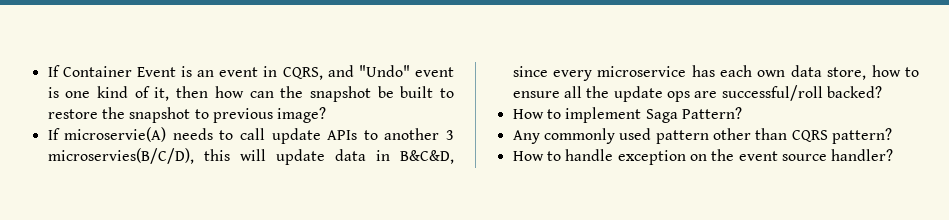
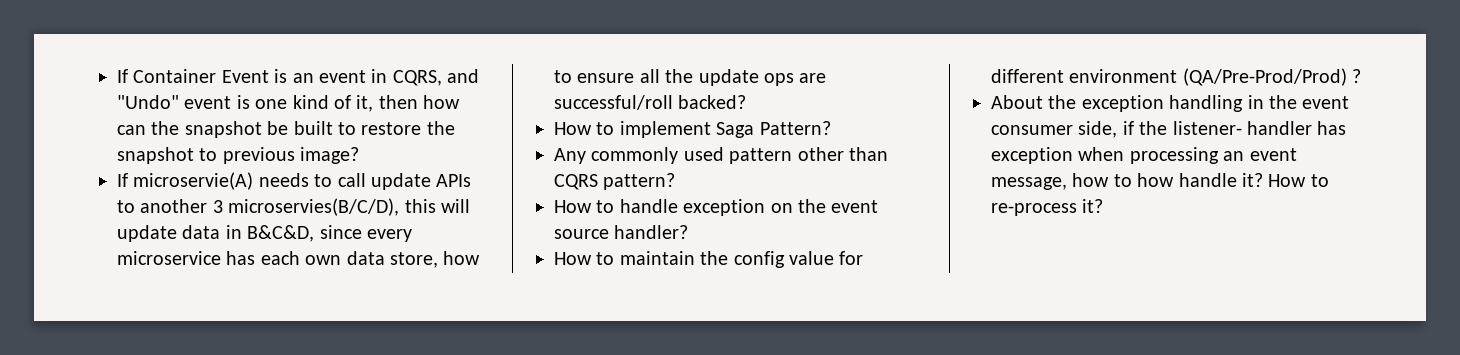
(894, 155) none -> [554,251,864,268] [991,68,1362,86] [991,95,1350,112] [991,121,1347,138] [991,147,1297,164] [991,173,1329,190] [991,199,1104,216] // How to maintain the config value for different environment (QA/Pre-Prod/Prod) ? // About the exception handling in the event consumer side, if the listener- handler has exception when processing an event message, how to how handle it? How to re-process it?

